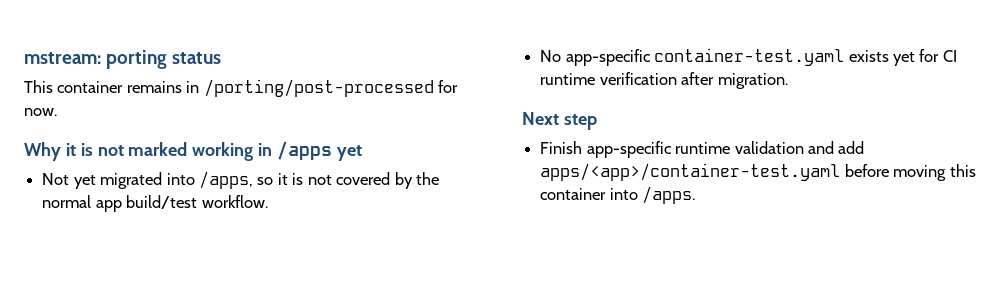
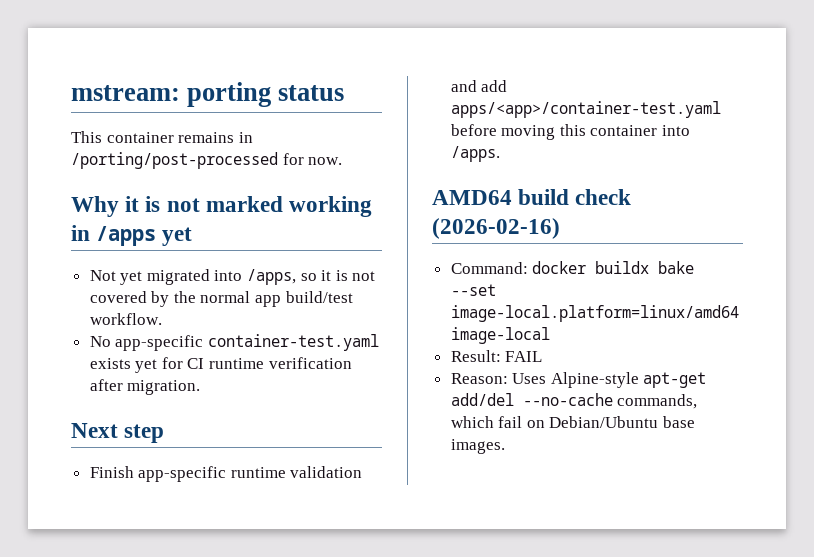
(696, 195) none -> [432,189,632,205] [432,218,560,239] [450,261,695,274] [450,284,496,296] [450,305,739,322] [450,327,550,344] [450,350,543,362] [450,372,707,388] [450,393,698,409] [450,416,696,428] [450,439,505,454] // AMD64 build check (2026-02-16) // Command: docker buildx bake --set image-local.platform=linux/amd64 image-local // Result: FAIL // Reason: Uses Alpine-style apt-get add/del --no-cache commands, which fail on Debian/Ubuntu base images.

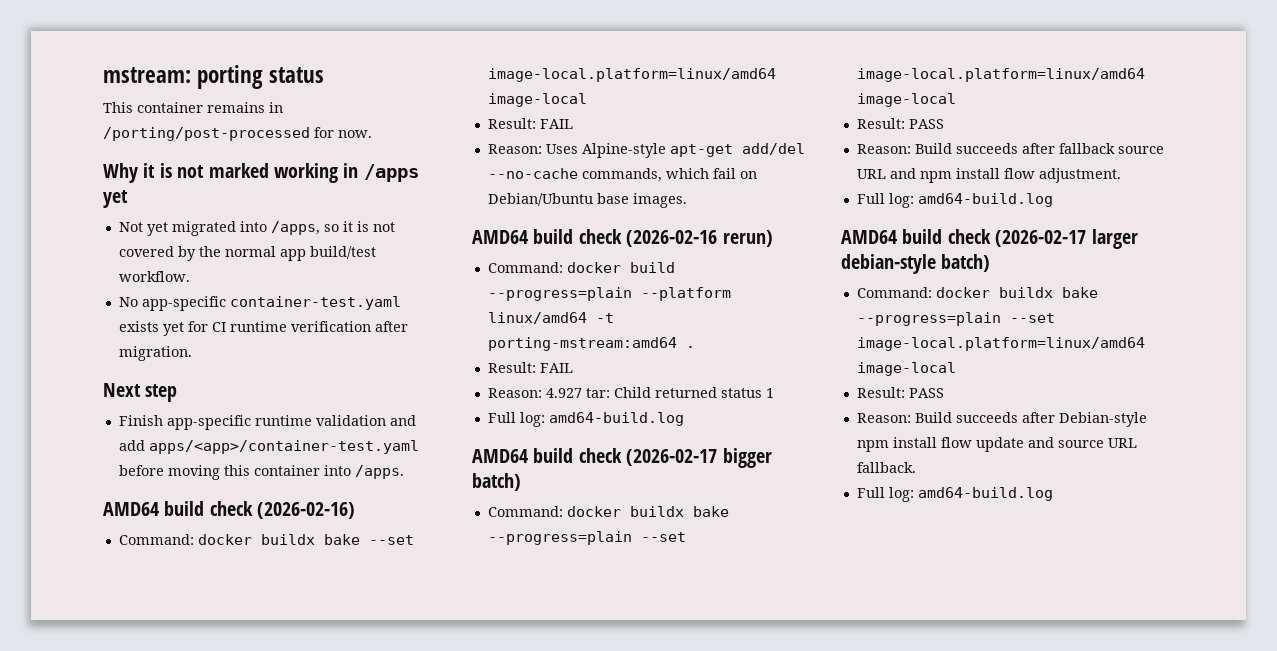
(505, 446) none -> [472,229,773,247] [487,262,675,273] [487,287,731,301] [487,312,614,324] [487,337,695,351] [487,362,573,373] [487,387,774,398] [487,412,684,427] [472,448,772,468] [472,473,521,491] [487,506,729,517] [487,531,686,545] [856,68,1145,82] [856,93,956,107] [856,118,944,129] [856,143,1164,154] [856,168,1121,183] [856,193,1053,208] [841,229,1138,249] [841,254,991,274] [856,287,1098,298] [856,312,1055,326] [856,337,1145,351] [856,362,956,376] [856,387,944,398] [856,412,1147,427] [856,437,1137,452] [856,462,916,473] [856,487,1053,502] // AMD64 build check (2026-02-16 rerun) // Command: docker build --progress=plain --platform linux/amd64 -t porting-mstream:amd64 . // Result: FAIL // Reason: 4.927 tar: Child returned status 1 // Full log: amd64-build.log // AMD64 build check (2026-02-17 bigger batch) // Command: docker buildx bake --progress=plain --set image-local.platform=linux/amd64 image-local // Result: PASS // Reason: Build succeeds after fallback source URL and npm install flow adjustment. // Full log: amd64-build.log // AMD64 build check (2026-02-17 larger debian-style batch) // Command: docker buildx bake --progress=plain --set image-local.platform=linux/amd64 image-local // Result: PASS // Reason: Build succeeds after Debian-style npm install flow update and source URL fallback. // Full log: amd64-build.log

